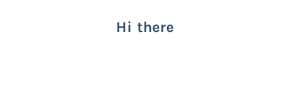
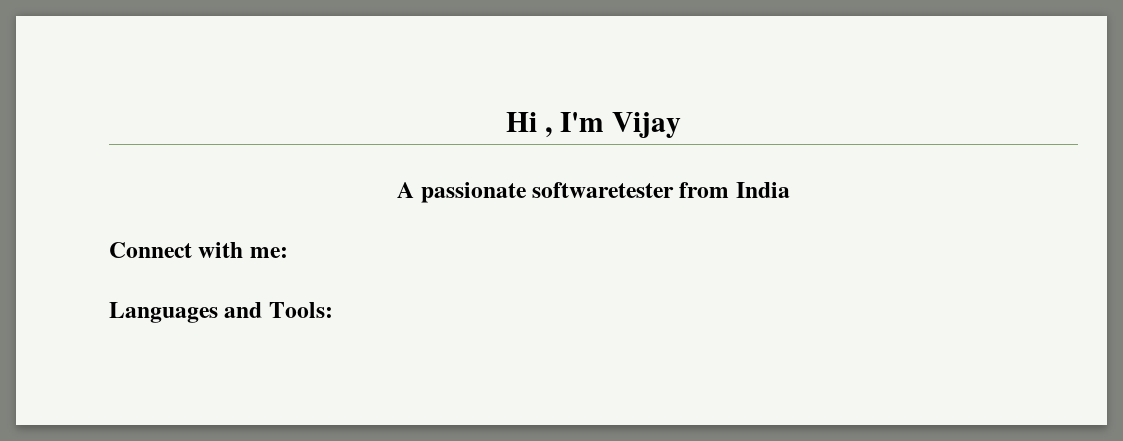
[136,21,174,33] there -> [545,112,681,138] [397,182,790,203] [109,242,288,258] [109,302,333,323] , I'm Vijay // A passionate softwaretester from India // Connect with me: // Languages and Tools:

